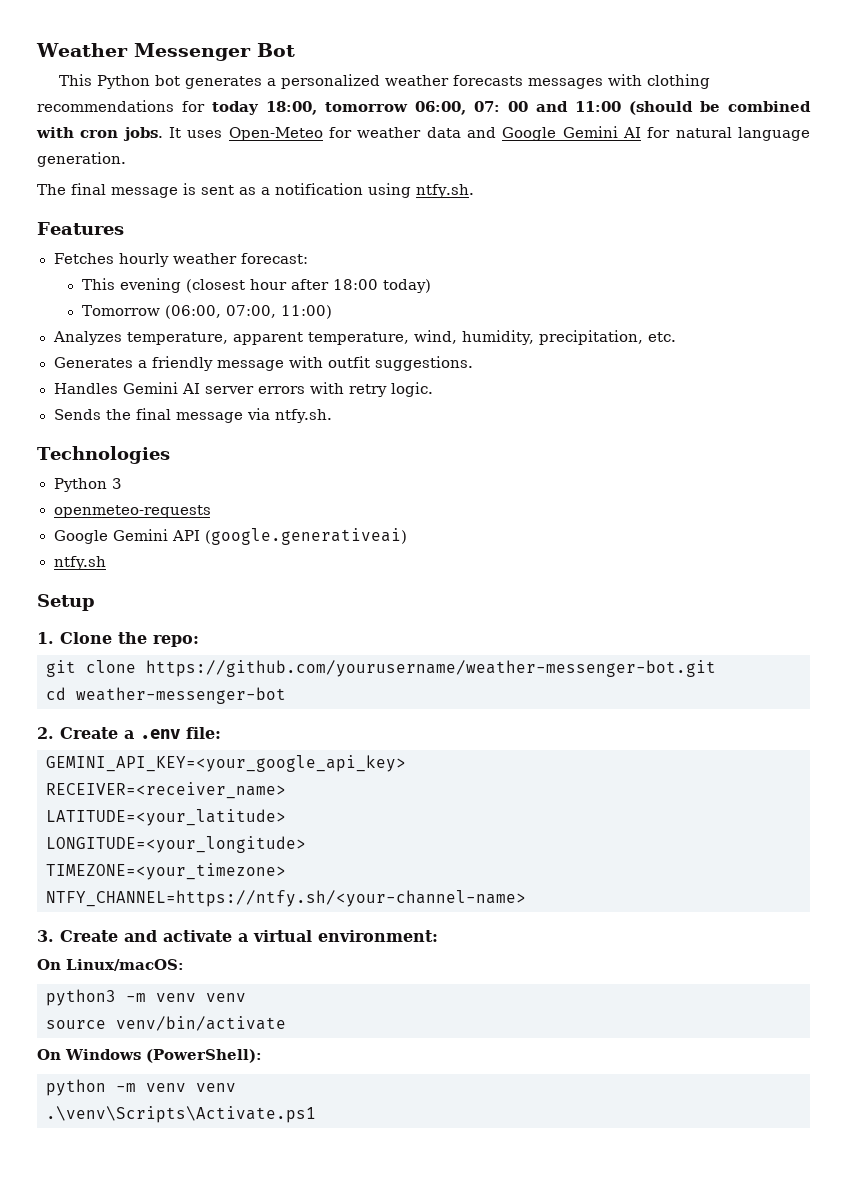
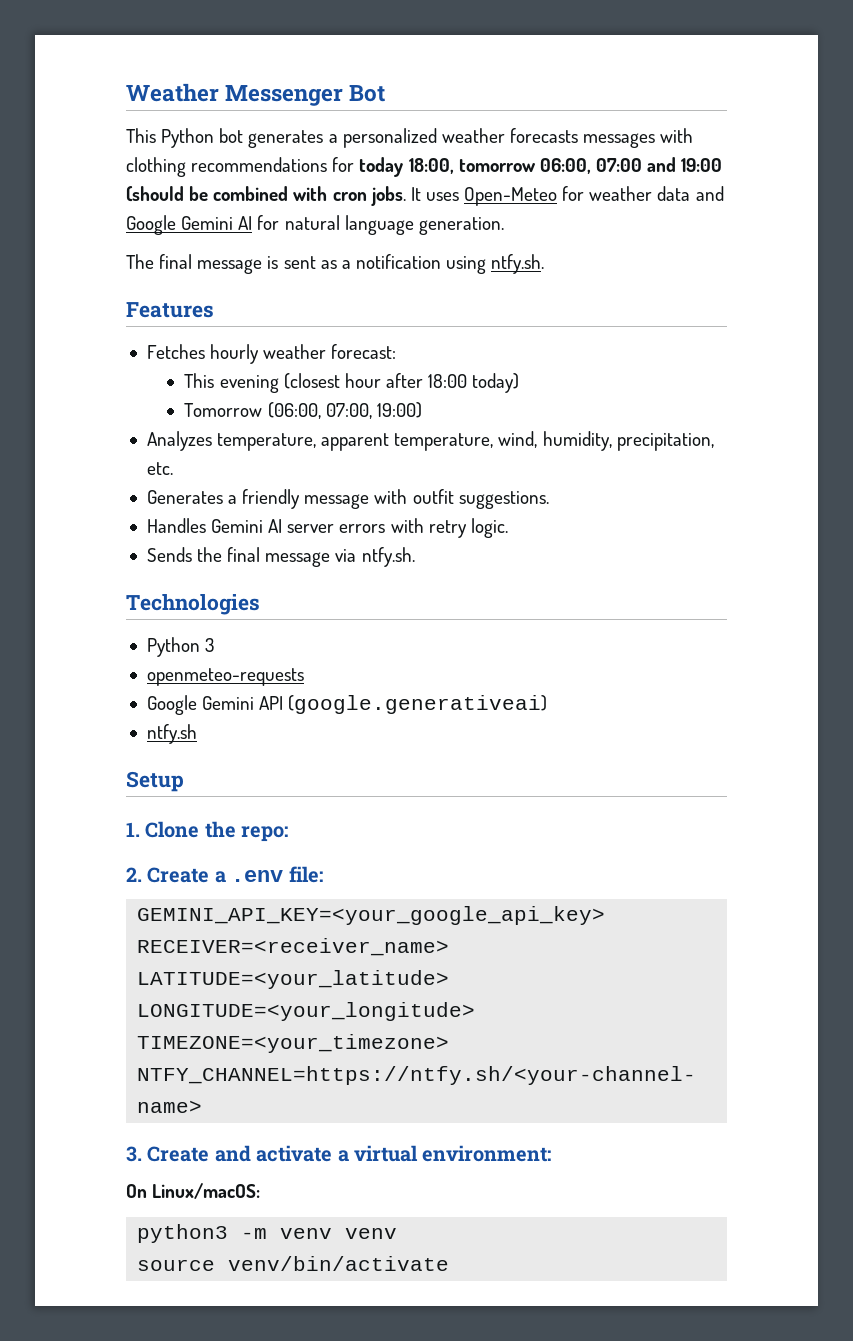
[474,101,621,112] 07: 00 and 11:00 -> [595,157,723,172] 07:00 and 19:00
[280,305,332,319] 11:00) -> [376,402,422,418] 19:00)
[46,660,716,677] [46,687,286,704] // git clone https://github.com/yourusername/weather-messenger-bot.git // cd weather-messenger-bot -> (289, 834) none
[37,1049,262,1063] [46,1079,236,1096] [46,1106,316,1123] // On Windows (PowerShell): // python -m venv venv // .\venv\Scripts\Activate.ps1 -> (450, 1263) none

